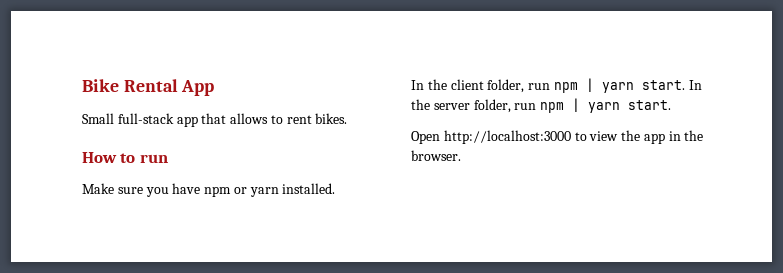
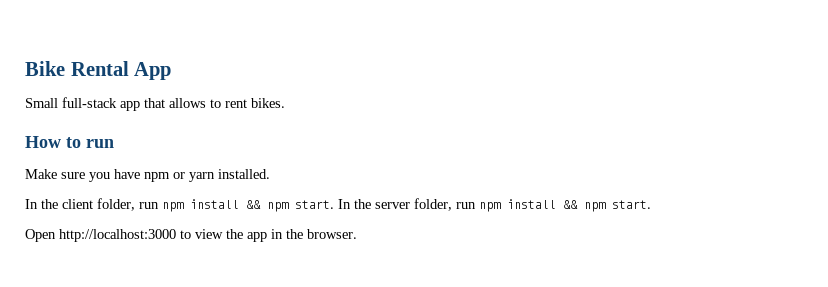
[585,78,634,93] | yarn -> [190,199,289,212] install && npm
[572,98,621,113] | yarn -> [507,199,606,212] install && npm

